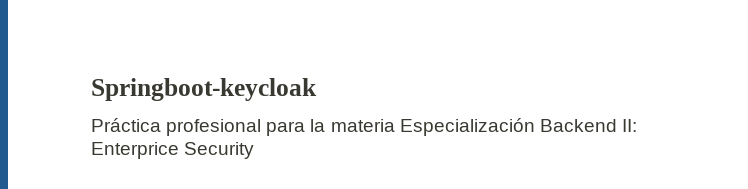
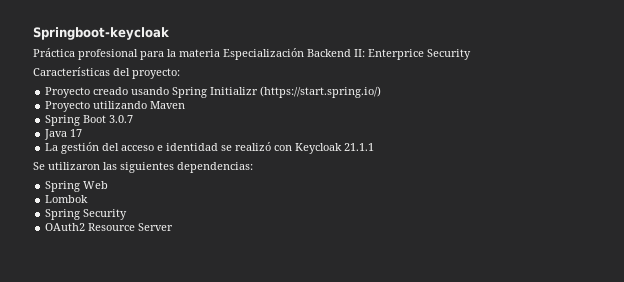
(255, 150) none -> [33,67,180,79] [45,86,382,98] [45,101,186,112] [45,115,134,126] [44,129,83,140] [45,142,375,154] [33,162,253,173] [45,181,109,192] [45,195,89,203] [45,209,128,220] [45,223,174,231] // Características del proyecto: // Proyecto creado usando Spring Initializr (https://start.spring.io/) // Proyecto utilizando Maven // Spring Boot 3.0.7 // Java 17 // La gestión del acceso e identidad se realizó con Keycloak 21.1.1 // Se utilizaron las siguientes dependencias: // Spring Web // Lombok // Spring Security // OAuth2 Resource Server

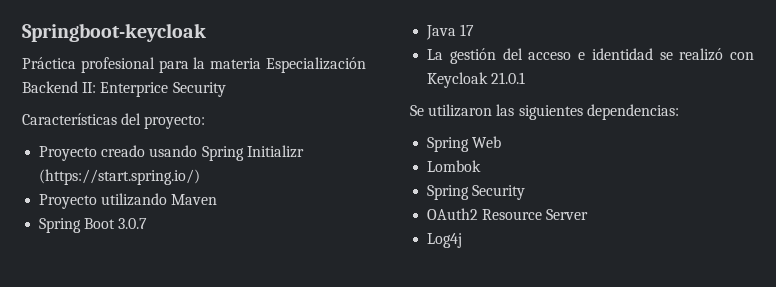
[344,143,375,151] 21.1.1 -> [491,72,526,84] 21.0.1
(174, 227) none -> [427,233,463,248] // Log4j

